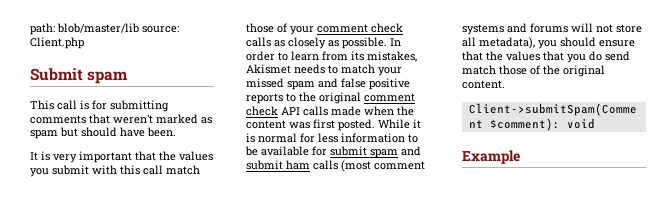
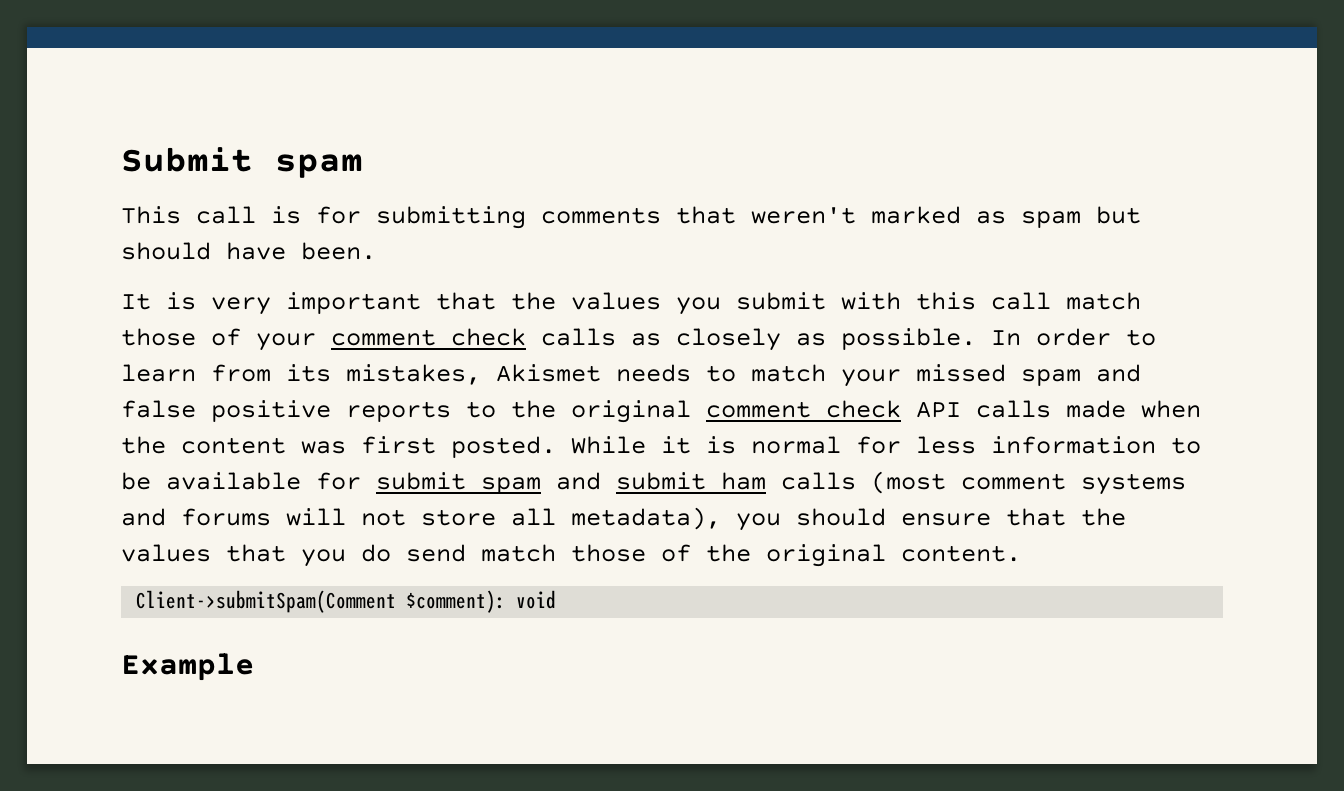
[30,23,179,35] [30,37,84,49] path: blob/master/lib source: Client.php // -> (121, 159) none

